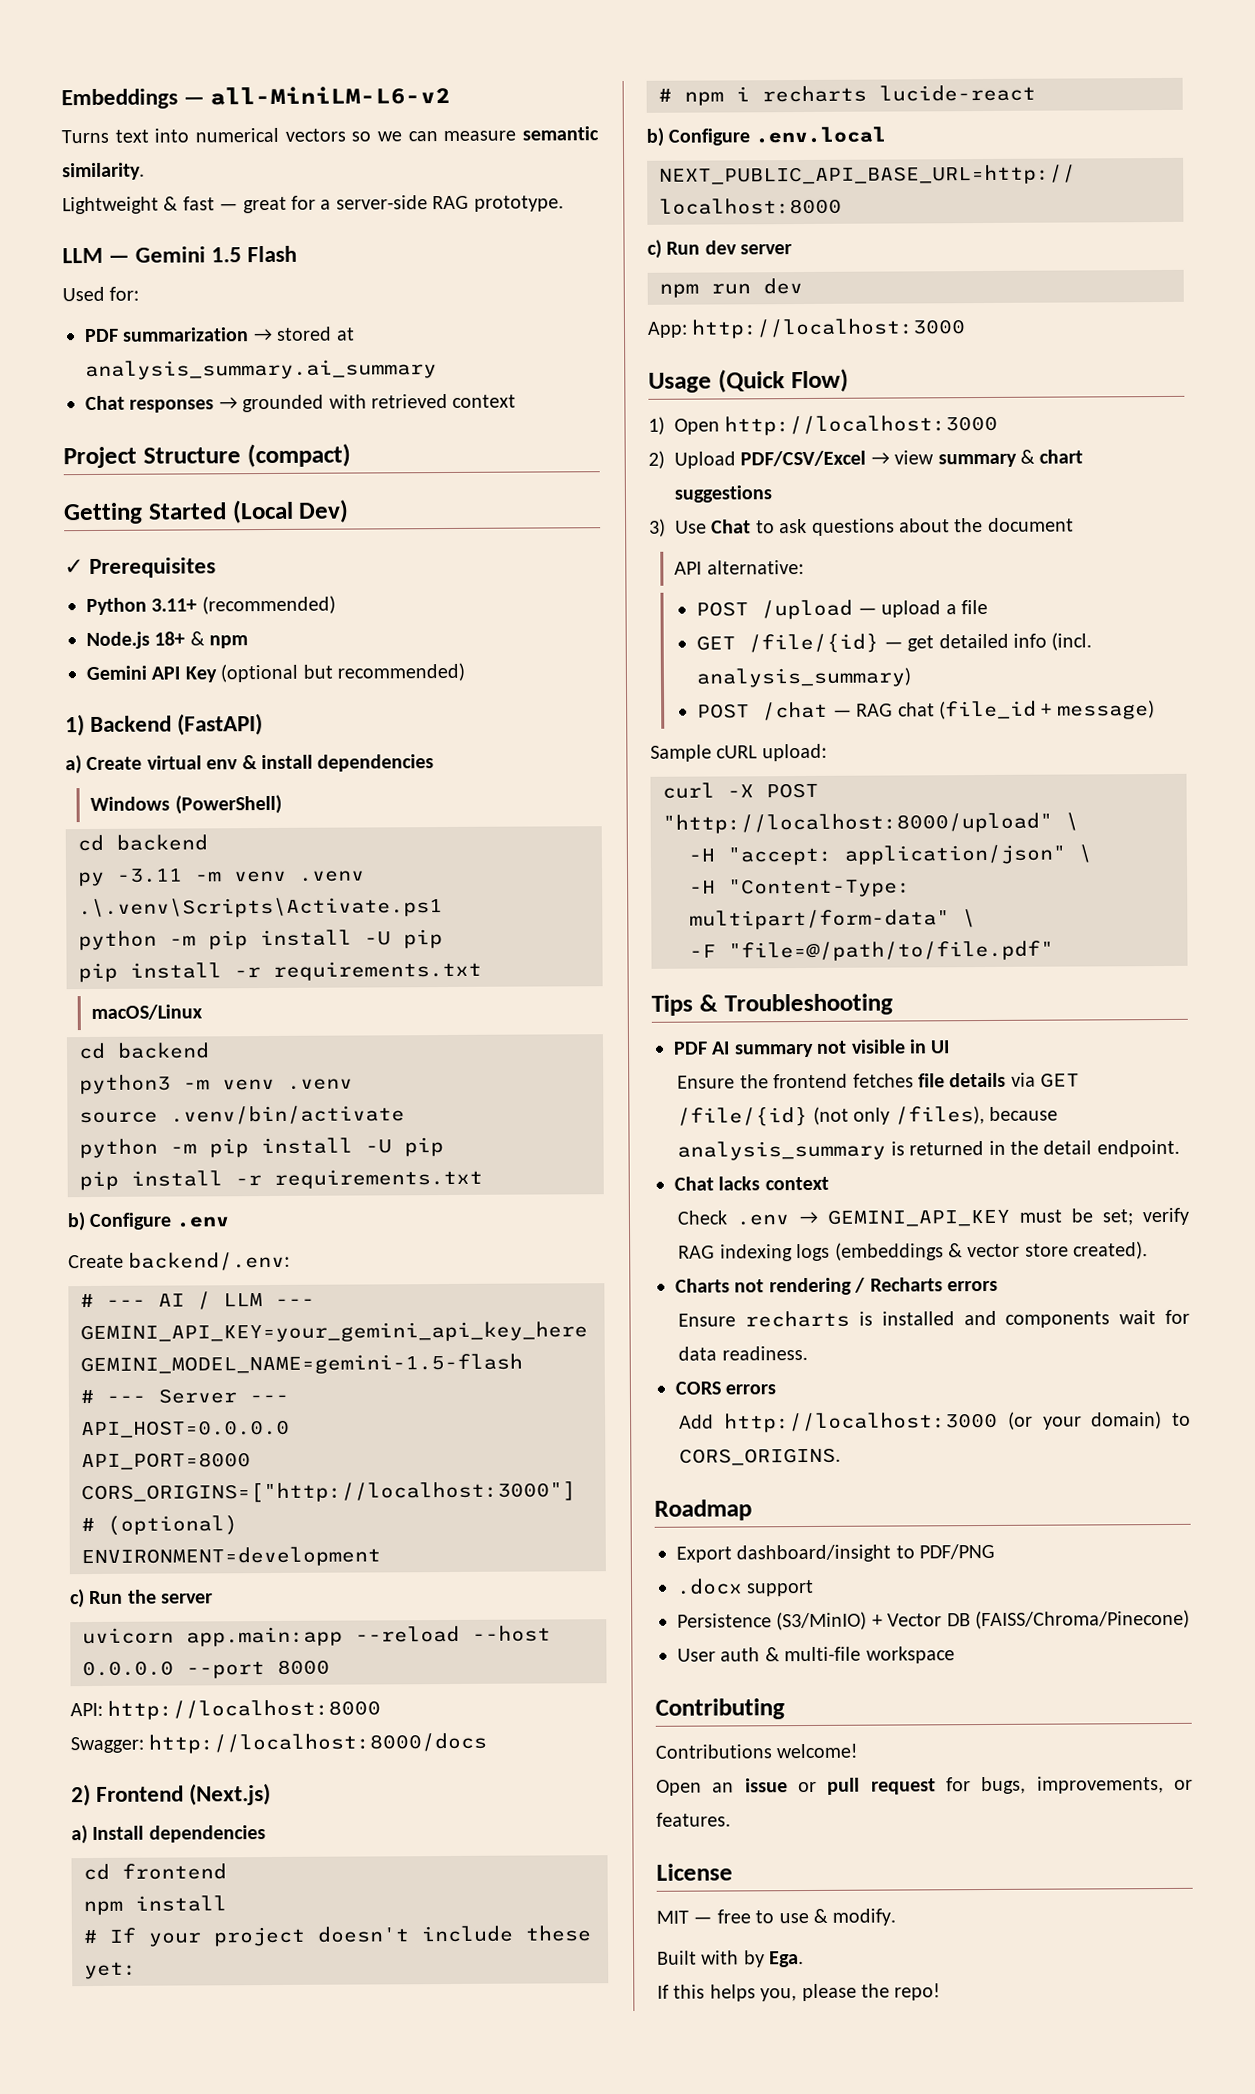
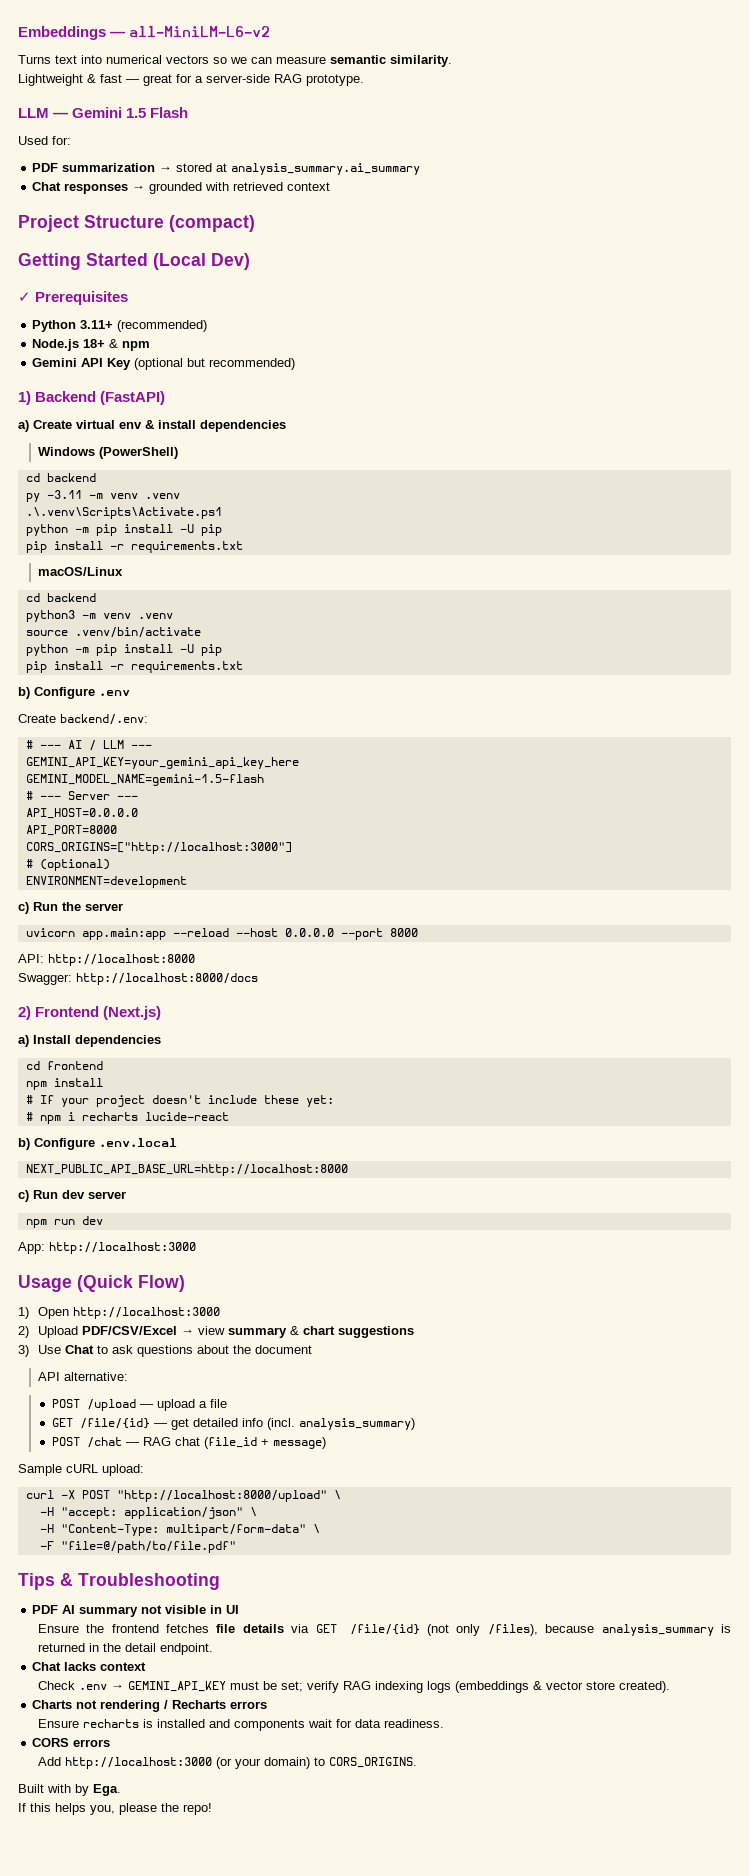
[654,1499,752,1521] [676,1543,996,1563] [676,1578,815,1597] [677,1609,1190,1631] [677,1646,955,1664] [655,1698,785,1720] [655,1743,859,1759] [656,1776,1193,1796] [656,1812,731,1827] [656,1863,733,1881] [656,1908,897,1926] // Roadmap // Export dashboard/insight to PDF/PNG // .docx support // Persistence (S3/MinIO) + Vector DB (FAISS/Chroma/Pinecone) // User auth & multi-file workspace // Contributing // Contributions welcome! // Open an issue or pull request for bugs, improvements, or features. // License // MIT — free to use & modify. -> (417, 1762) none

